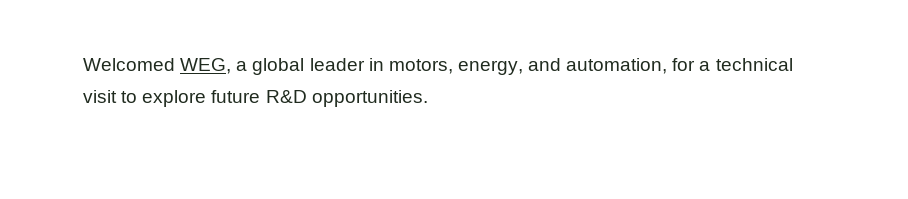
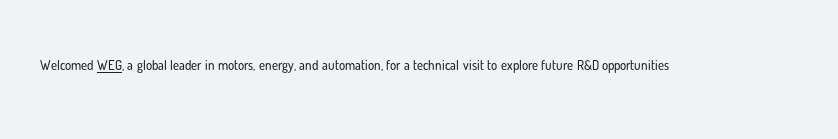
[311,90,428,107] opportunities. -> [602,60,670,73] opportunities

